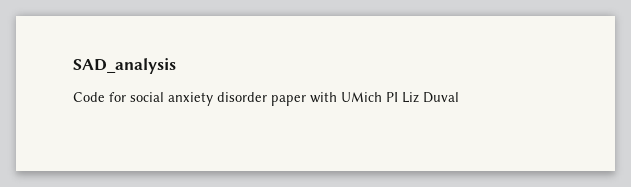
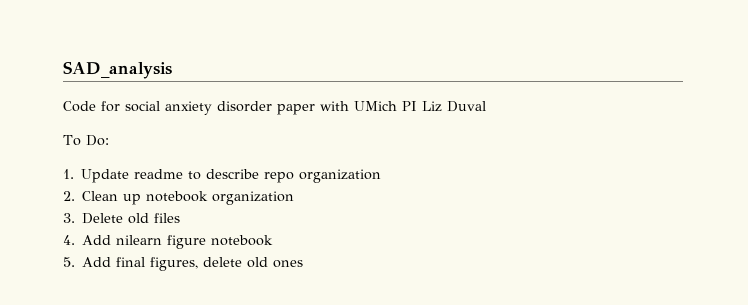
(459, 97) none -> [63,135,109,146] [63,169,382,183] [63,191,295,205] [63,213,181,224] [63,235,274,249] [63,257,304,271] // To Do: // 1. Update readme to describe repo organization // 2. Clean up notebook organization // 3. Delete old files // 4. Add nilearn figure notebook // 5. Add final figures, delete old ones

